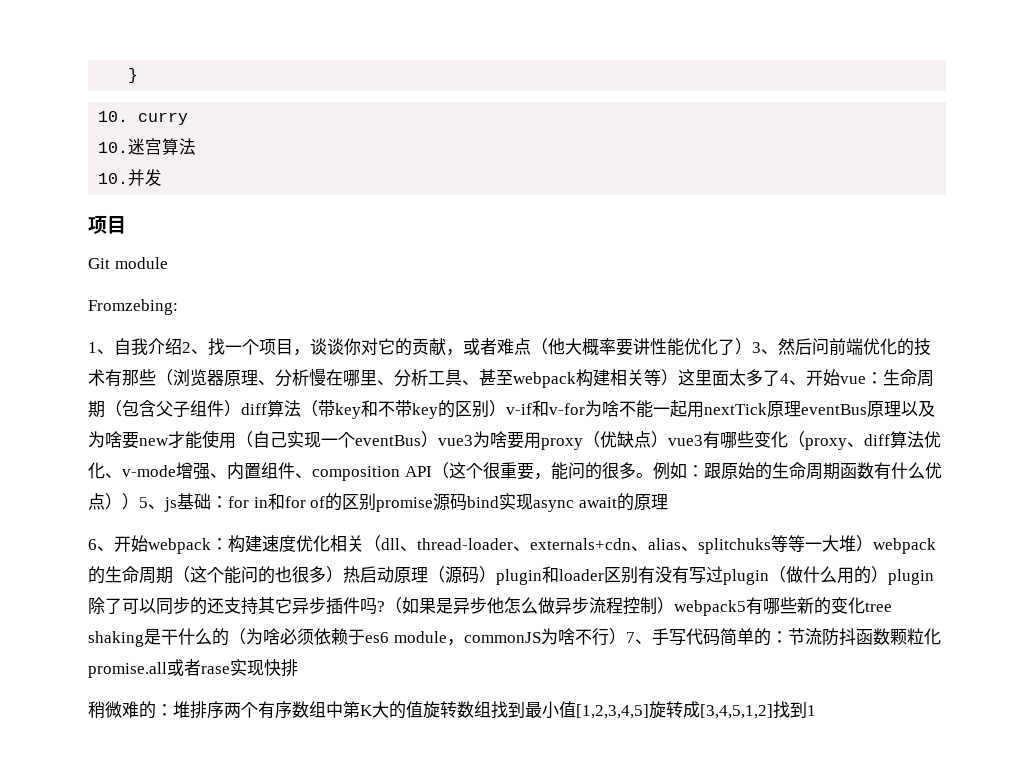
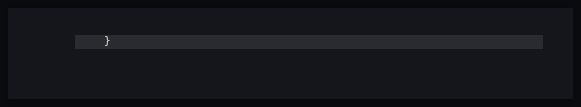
[98,111,189,125] [98,138,197,155] [98,169,163,186] [88,215,126,234] [88,257,168,269] [88,299,178,315] [88,338,931,356] [88,368,934,388] [88,400,935,419] [88,430,941,450] [88,462,942,481] [88,493,668,512] [88,535,936,554] [88,566,934,585] [88,597,892,616] [88,628,941,647] [88,659,298,678] [88,701,816,719] // 10. curry // 10.迷宫算法 // 10.并发 // 项目 // Git module // Fromzebing: // 1、自我介绍2、找一个项目，谈谈你对它的贡献，或者难点（他大概率要讲性能优化了）3、然后问前端优化的技术有那些（浏览器原理、分析慢在哪里、分析工具、甚至webpack构建相关等）这里面太多了4、开始vue：生命周期（包含父子组件）diff算法（带key和不带key的区别）v-if和v-for为啥不能一起用nextTick原理eventBus原理以及为啥要new才能使用（自己实现一个eventBus）vue3为啥要用proxy（优缺点）vue3有哪些变化（proxy、diff算法优化、v-mode增强、内置组件、composition API（这个很重要，能问的很多。例如：跟原始的生命周期函数有什么优点））5、js基础：for in和for of的区别promise源码bind实现async await的原理 // 6、开始webpack：构建速度优化相关（dll、thread-loader、externals+cdn、alias、splitchuks等等一大堆）webpack的生命周期（这个能问的也很多）热启动原理（源码）plugin和loader区别有没有写过plugin（做什么用的）plugin除了可以同步的还支持其它异步插件吗?（如果是异步他怎么做异步流程控制）webpack5有哪些新的变化tree shaking是干什么的（为啥必须依赖于es6 module，commonJS为啥不行）7、手写代码简单的：节流防抖函数颗粒化promise.all或者rase实现快排 // 稍微难的：堆排序两个有序数组中第K大的值旋转数组找到最小值[1,2,3,4,5]旋转成[3,4,5,1,2]找到1 -> (111, 41) none

